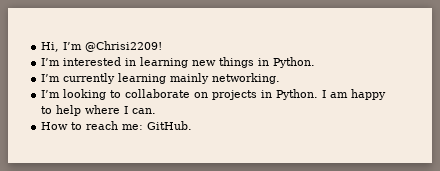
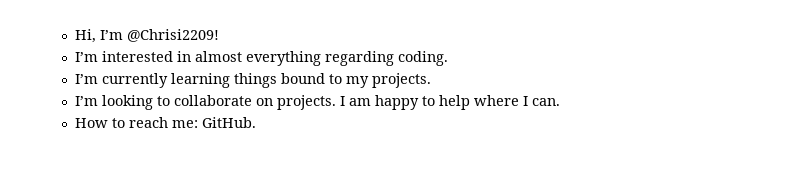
[140,57,316,68] [41,73,281,84] learning new things in Python. // I’m currently learning mainly networking. -> [194,51,448,66] [74,73,431,88] almost everything regarding coding. // I’m currently learning things bound to my projects.
[212,89,319,100] projects in Python. -> [276,95,336,110] projects.

